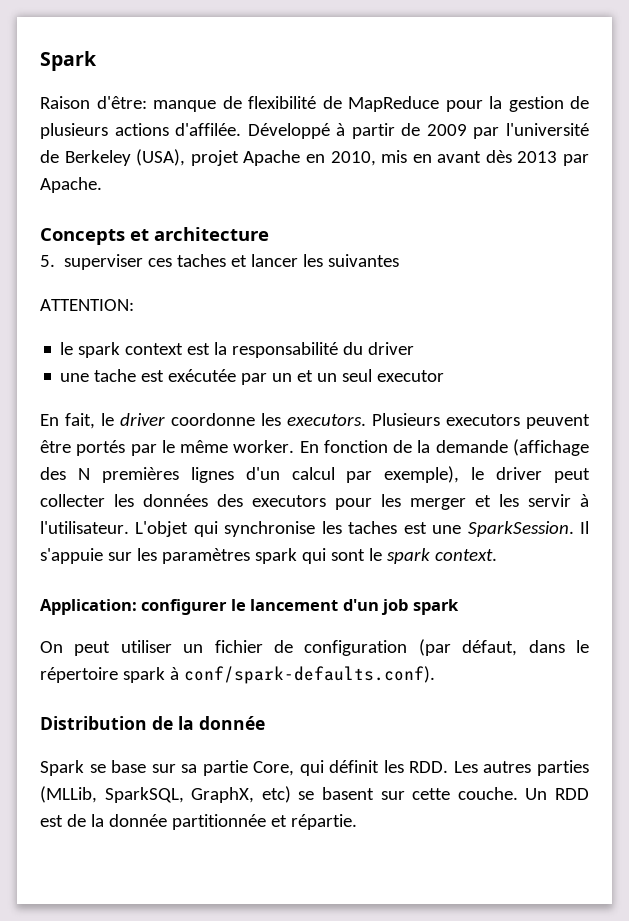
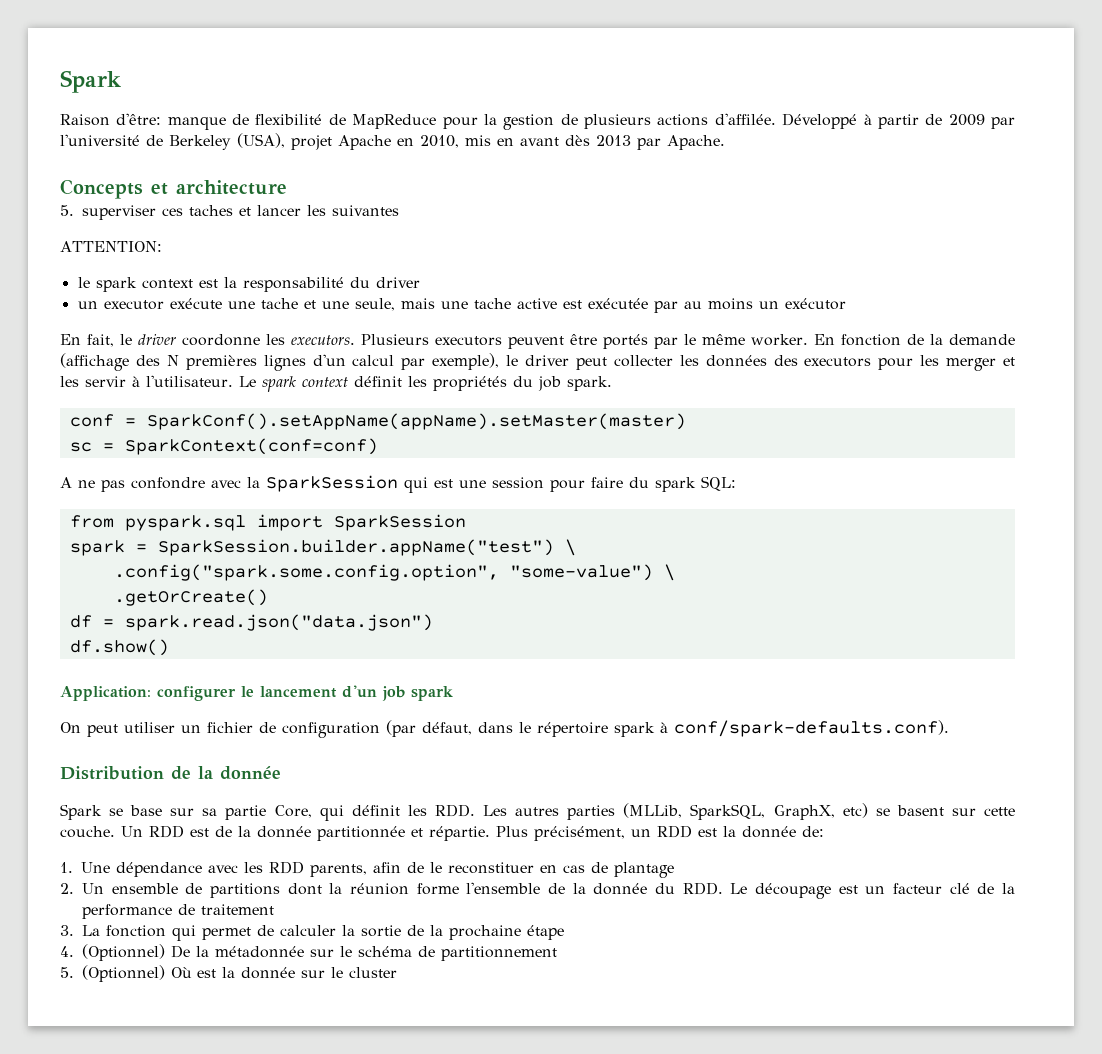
[60,369,445,385] une tache est exécutée par un et un seul executor -> [77,298,846,313] un executor exécute une tache et une seule, mais une tache active est exécutée par au moins un exécutor
[135,521,590,537] [40,548,497,564] L'objet qui synchronise les taches est une SparkSession. Il s'appuie sur les paramètres spark qui sont le spark context. -> [238,376,612,392] [69,413,686,430] [69,438,378,455] [60,475,736,493] [69,514,466,531] [69,539,576,556] [113,564,675,581] [113,589,268,606] [69,614,433,631] [69,639,169,656] Le spark context définit les propriétés du job spark. // conf = SparkConf().setAppName(appName).setMaster(master) // sc = SparkContext(conf=conf) // A ne pas confondre avec la SparkSession qui est une session pour faire du spark SQL: // from pyspark.sql import SparkSession // spark = SparkSession.builder.appName("test") \ // .config("spark.some.config.option", "some-value") \ // .getOrCreate() // df = spark.read.json("data.json") // df.show()
(357, 822) none -> [496,825,824,841] [60,861,674,878] [60,882,1015,899] [82,904,274,919] [60,925,564,941] [60,944,557,961] [60,965,397,982] Plus précisément, un RDD est la donnée de: // 1. Une dépendance avec les RDD parents, afin de le reconstituer en cas de plantage // 2. Un ensemble de partitions dont la réunion forme l'ensemble de la donnée du RDD. Le découpage est un facteur clé de la performance de traitement // 3. La fonction qui permet de calculer la sortie de la prochaine étape // 4. (Optionnel) De la métadonnée sur le schéma de partitionnement // 5. (Optionnel) Où est la donnée sur le cluster

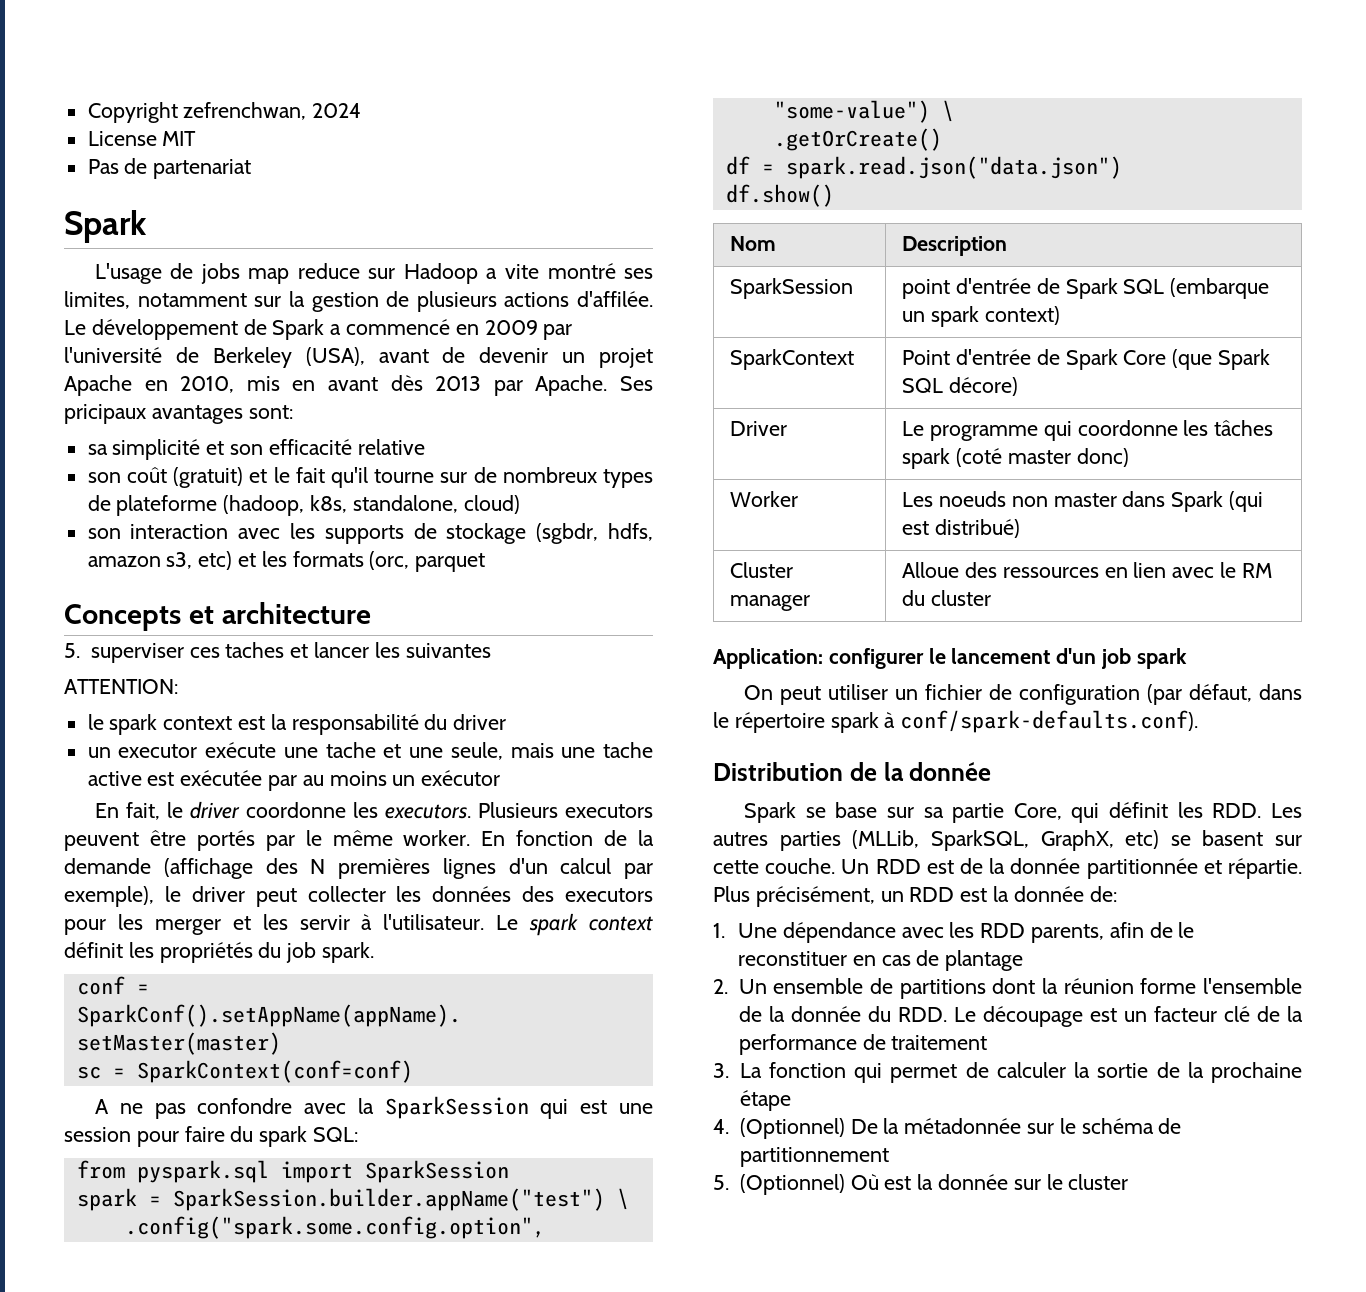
[60,70,121,93] [60,113,478,130] Spark // Raison d'être: manque de flexibilité de MapReduce pour -> [87,102,362,123] [87,131,197,146] [87,158,252,179] [64,210,147,243] [94,263,653,284] [64,291,282,309] Copyright zefrenchwan, 2024 // License MIT // Pas de partenariat // Spark // L'usage de jobs map reduce sur Hadoop a vite montré ses limites, notamment sur
[782,113,943,129] Développé à partir de -> [64,319,479,340] Le développement de Spark a commencé en
(285, 140) none -> [378,347,586,363] avant de devenir un
(725, 142) none -> [620,376,654,391] [64,404,293,424] [87,439,425,460] [87,467,653,488] [87,495,520,516] [87,523,653,544] [87,551,486,572] Ses pricipaux avantages sont: // sa simplicité et son efficacité relative // son coût (gratuit) et le fait qu'il tourne sur de nombreux types de plateforme (hadoop, k8s, standalone, cloud) // son interaction avec les supports de stockage (sgbdr, hdfs, amazon s3, etc) et les formats (orc, parquet
(169, 647) none -> [730,236,777,251] [902,236,1008,256] [730,278,854,299] [902,278,1270,299] [902,306,1060,327] [730,349,855,370] [902,349,1270,370] [902,377,1018,396] [730,421,788,436] [902,420,1274,441] [902,448,1129,469] [730,491,799,507] [902,491,1263,512] [902,519,1020,538] [730,562,794,578] [730,595,811,611] [902,562,1272,578] [902,590,991,606] // Nom | Description // SparkSession | point d'entrée de Spark SQL (embarque un spark context) // SparkContext | Point d'entrée de Spark Core (que Spark SQL décore) // Driver | Le programme qui coordonne les tâches spark (coté master donc) // Worker | Les noeuds non master dans Spark (qui est distribué) // Cluster manager | Alloue des ressources en lien avec le RM du cluster

